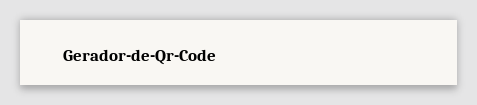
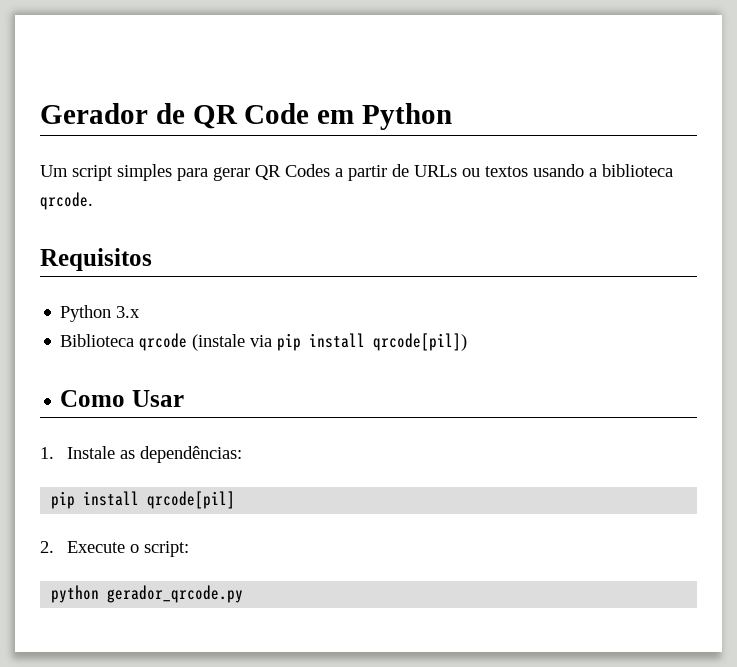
[63,49,216,65] Gerador-de-Qr-Code -> [40,103,453,130] [40,164,673,181] [40,192,93,210] [40,248,152,271] [60,305,141,322] [60,333,468,351] [60,390,185,407] [40,446,242,463] [51,491,236,509] [40,541,189,557] [51,585,244,603] Gerador de QR Code em Python // Um script simples para gerar QR Codes a partir de URLs ou textos usando a biblioteca qrcode. // Requisitos // Python 3.x // Biblioteca qrcode (instale via pip install qrcode[pil]) // Como Usar // 1. Instale as dependências: // pip install qrcode[pil] // 2. Execute o script: // python gerador_qrcode.py

